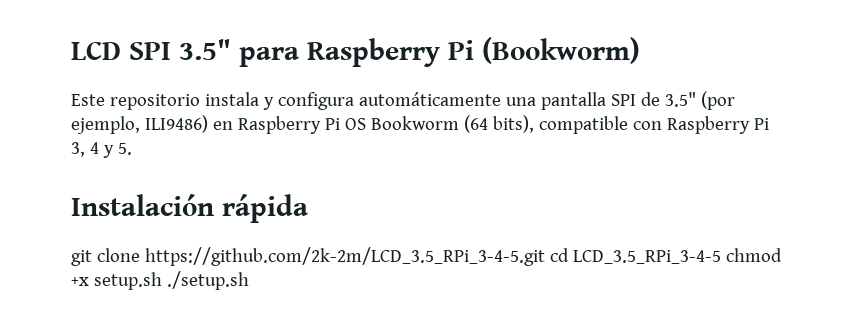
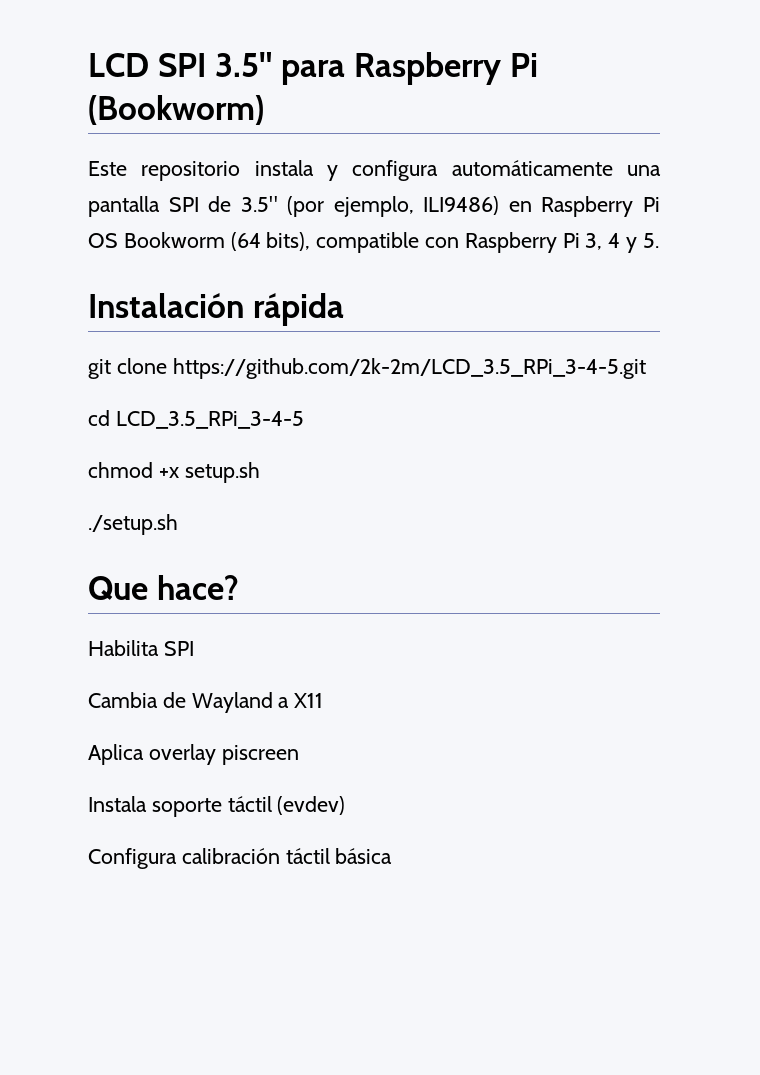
(545, 256) none -> (646, 368) //
(721, 257) none -> (304, 420) //
(162, 281) none -> (260, 472) //
(249, 280) none -> [88,575,240,600] [88,640,194,656] [88,692,324,713] [88,744,299,765] [88,796,346,817] [88,848,393,869] // Que hace? // Habilita SPI // Cambia de Wayland a X11 // Aplica overlay piscreen // Instala soporte táctil (evdev) // Configura calibración táctil básica

